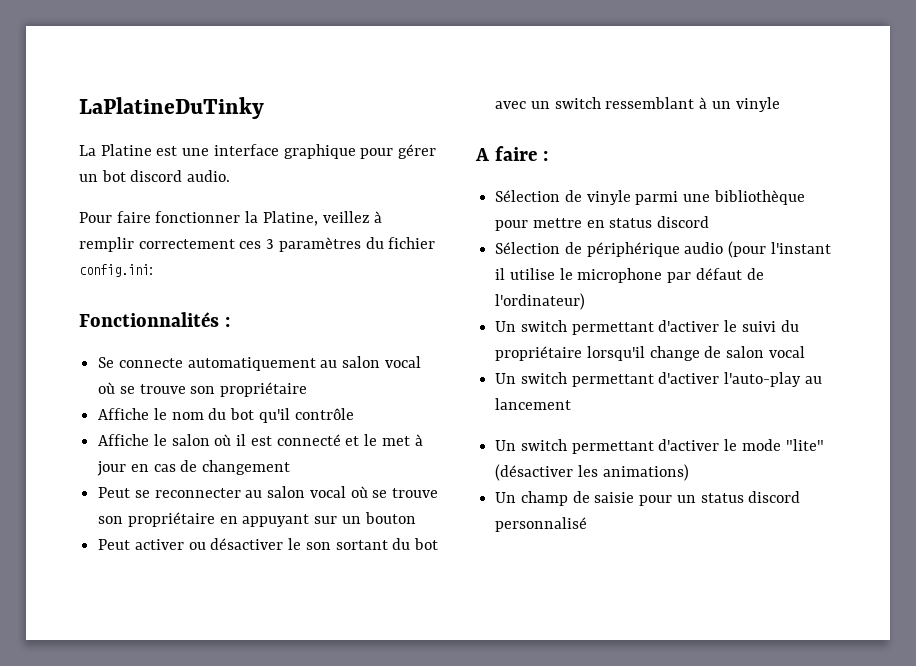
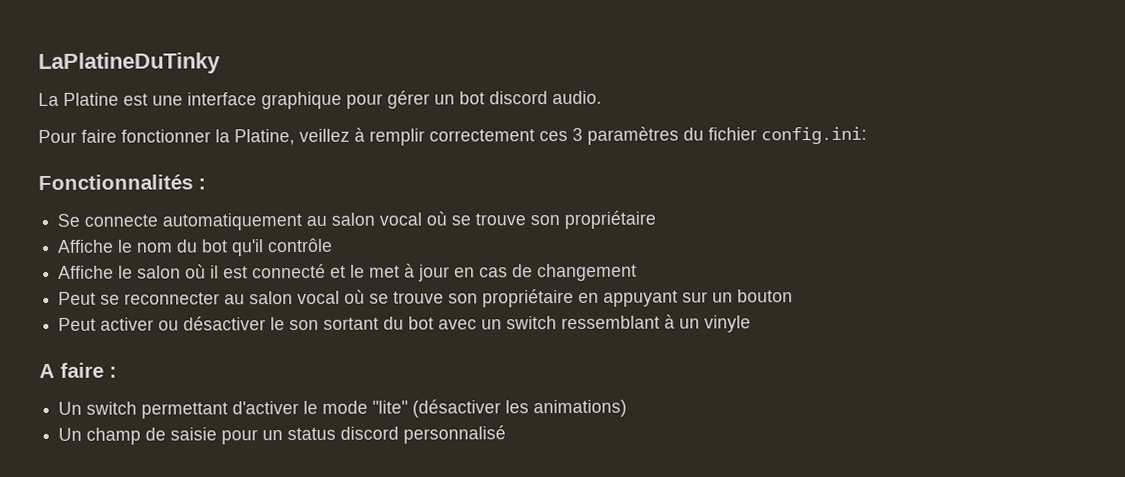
[495,190,805,205] [495,216,710,231] [495,241,831,258] [495,268,764,283] [495,293,586,310] [495,320,799,335] [495,346,805,361] [495,372,822,387] [495,398,572,410] // Sélection de vinyle parmi une bibliothèque pour mettre en status discord // Sélection de périphérique audio (pour l'instant il utilise le microphone par défaut de l'ordinateur) // Un switch permettant d'activer le suivi du propriétaire lorsqu'il change de salon vocal // Un switch permettant d'activer l'auto-play au lancement -> (117, 372) none

